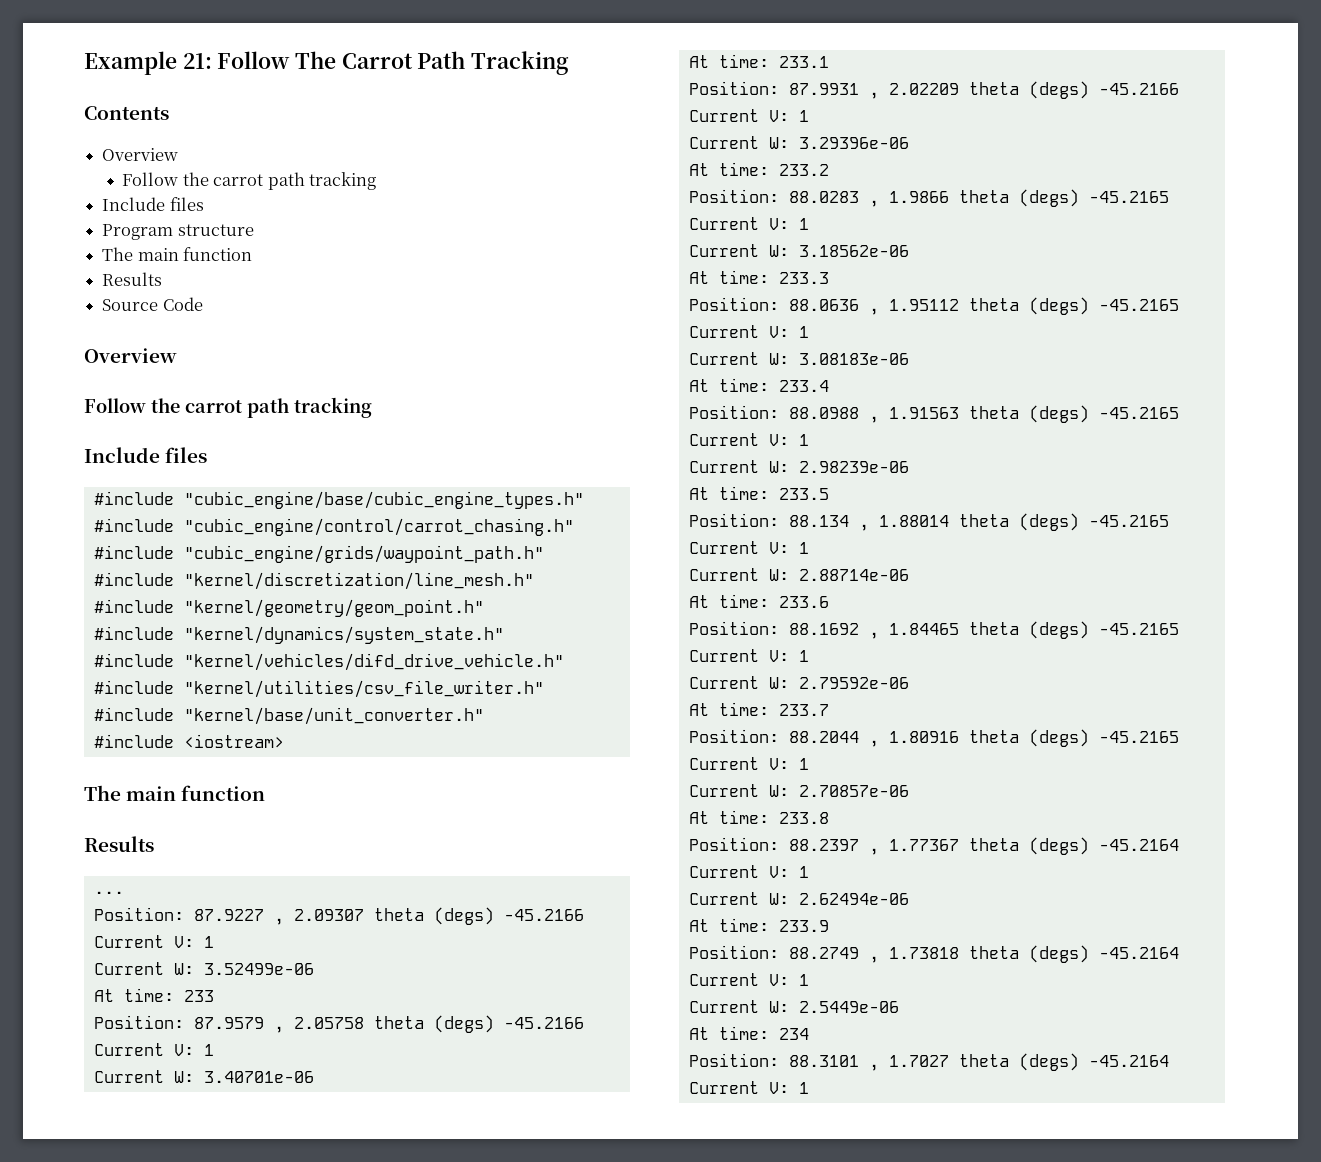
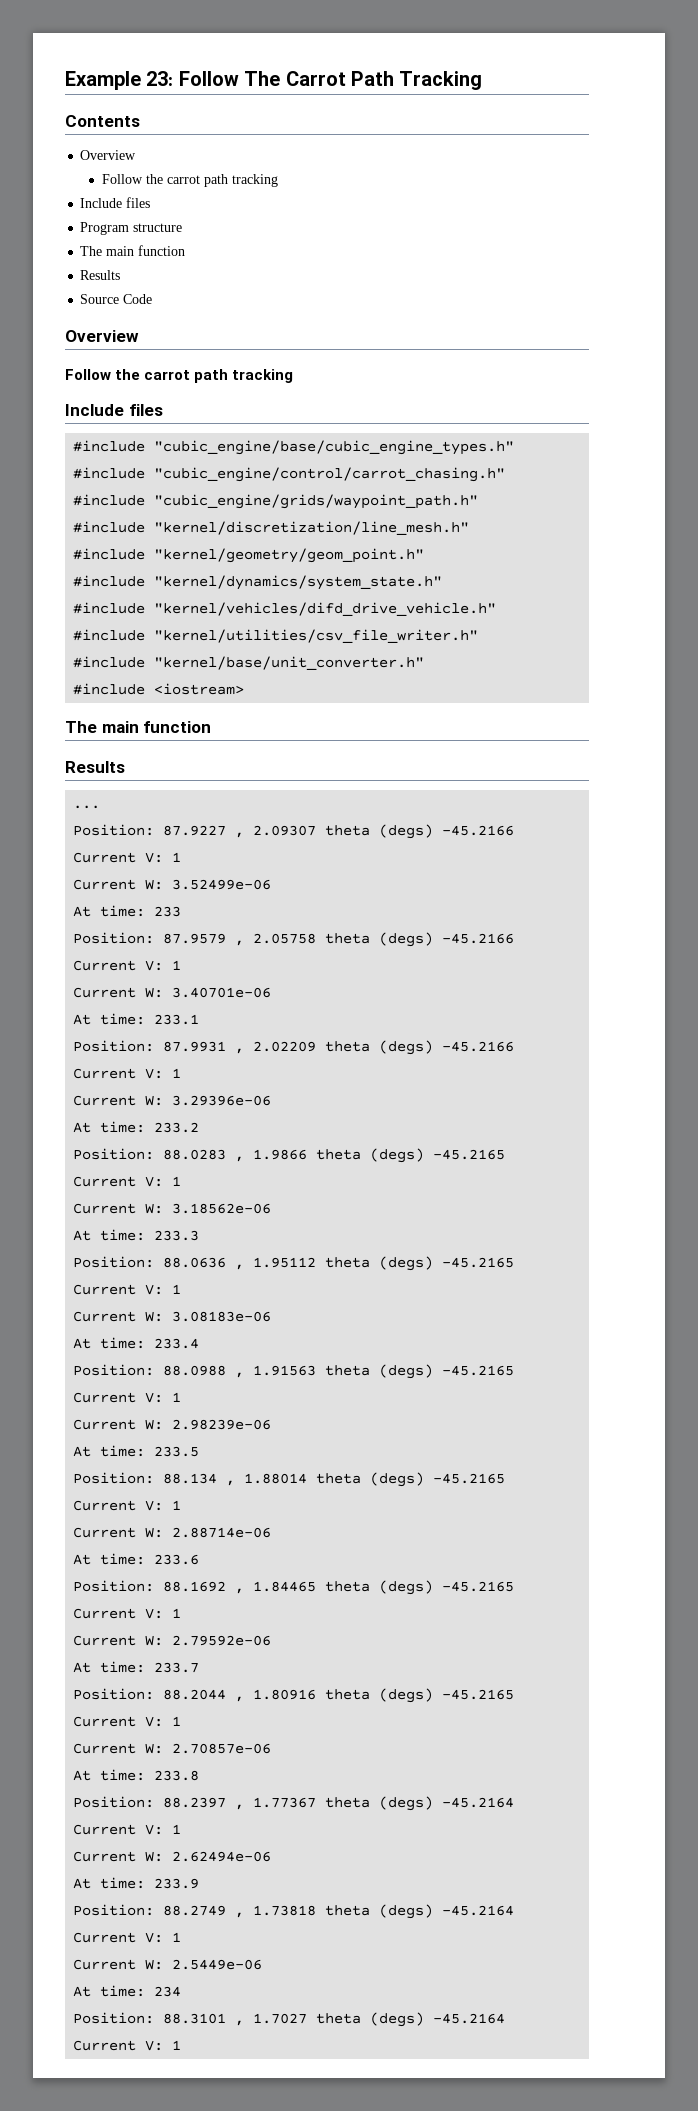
[182,53,212,69] 21: -> [146,71,174,86] 23:

